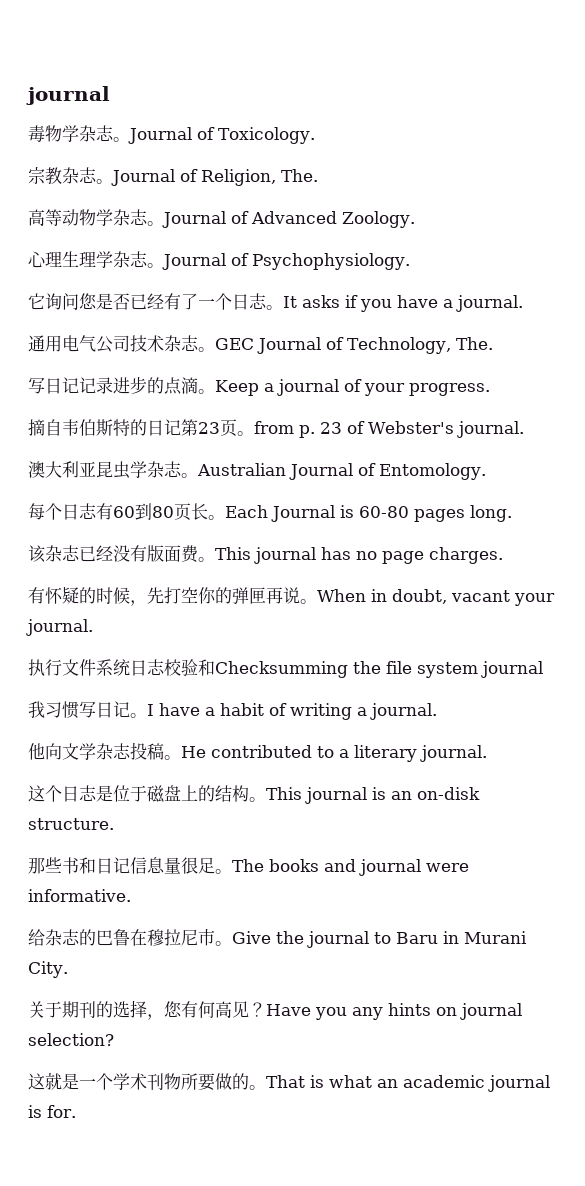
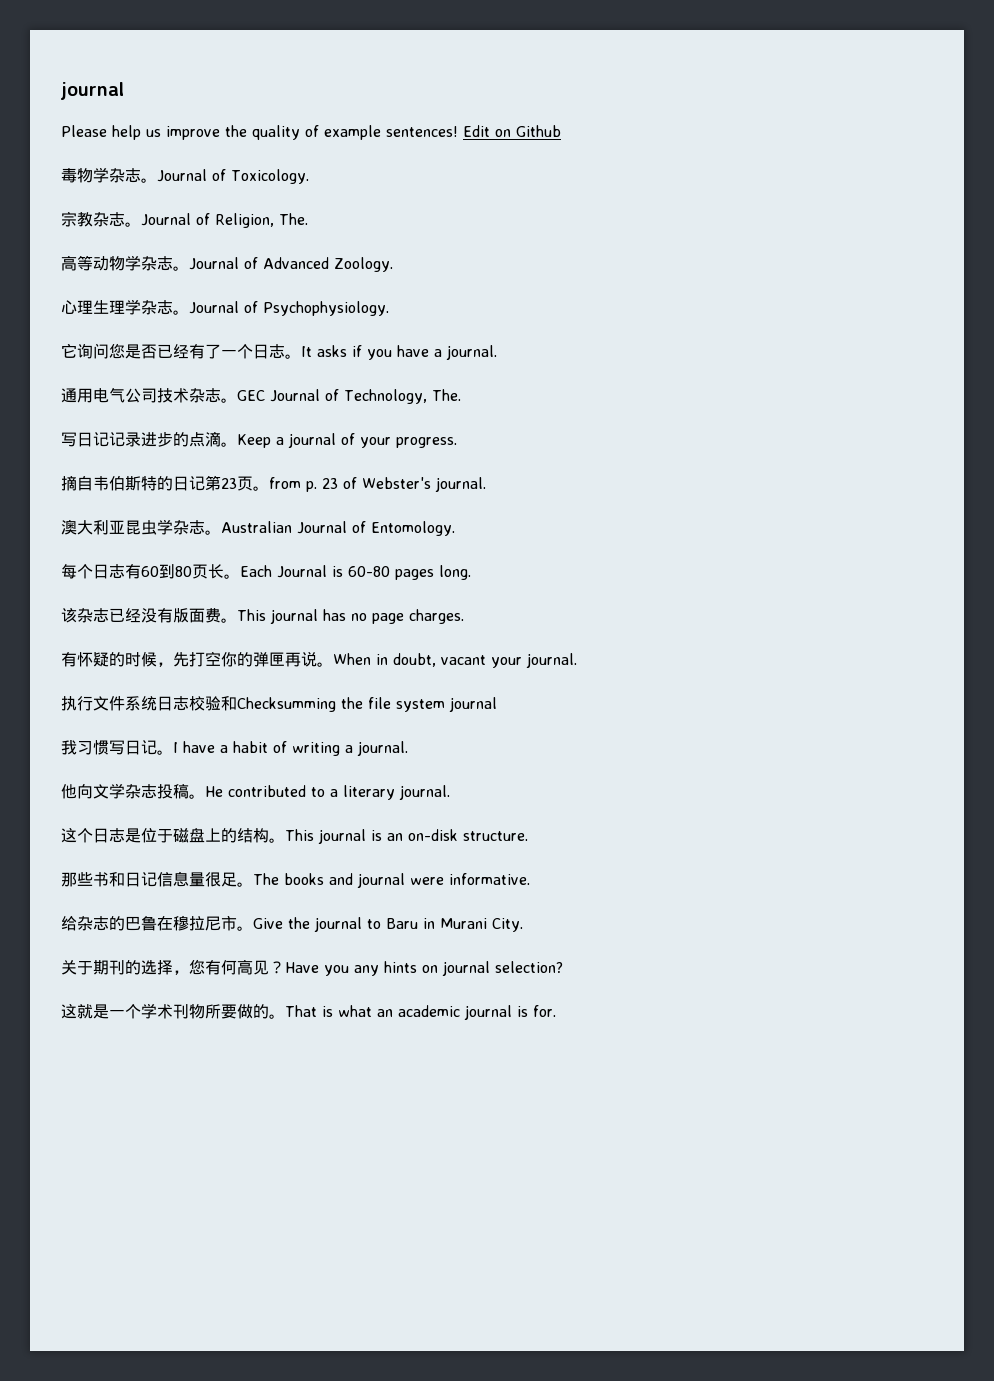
[26,86,110,105] journal -> [61,82,124,100] [61,125,561,140] journal // Please help us improve the quality of example sentences! Edit on Github

